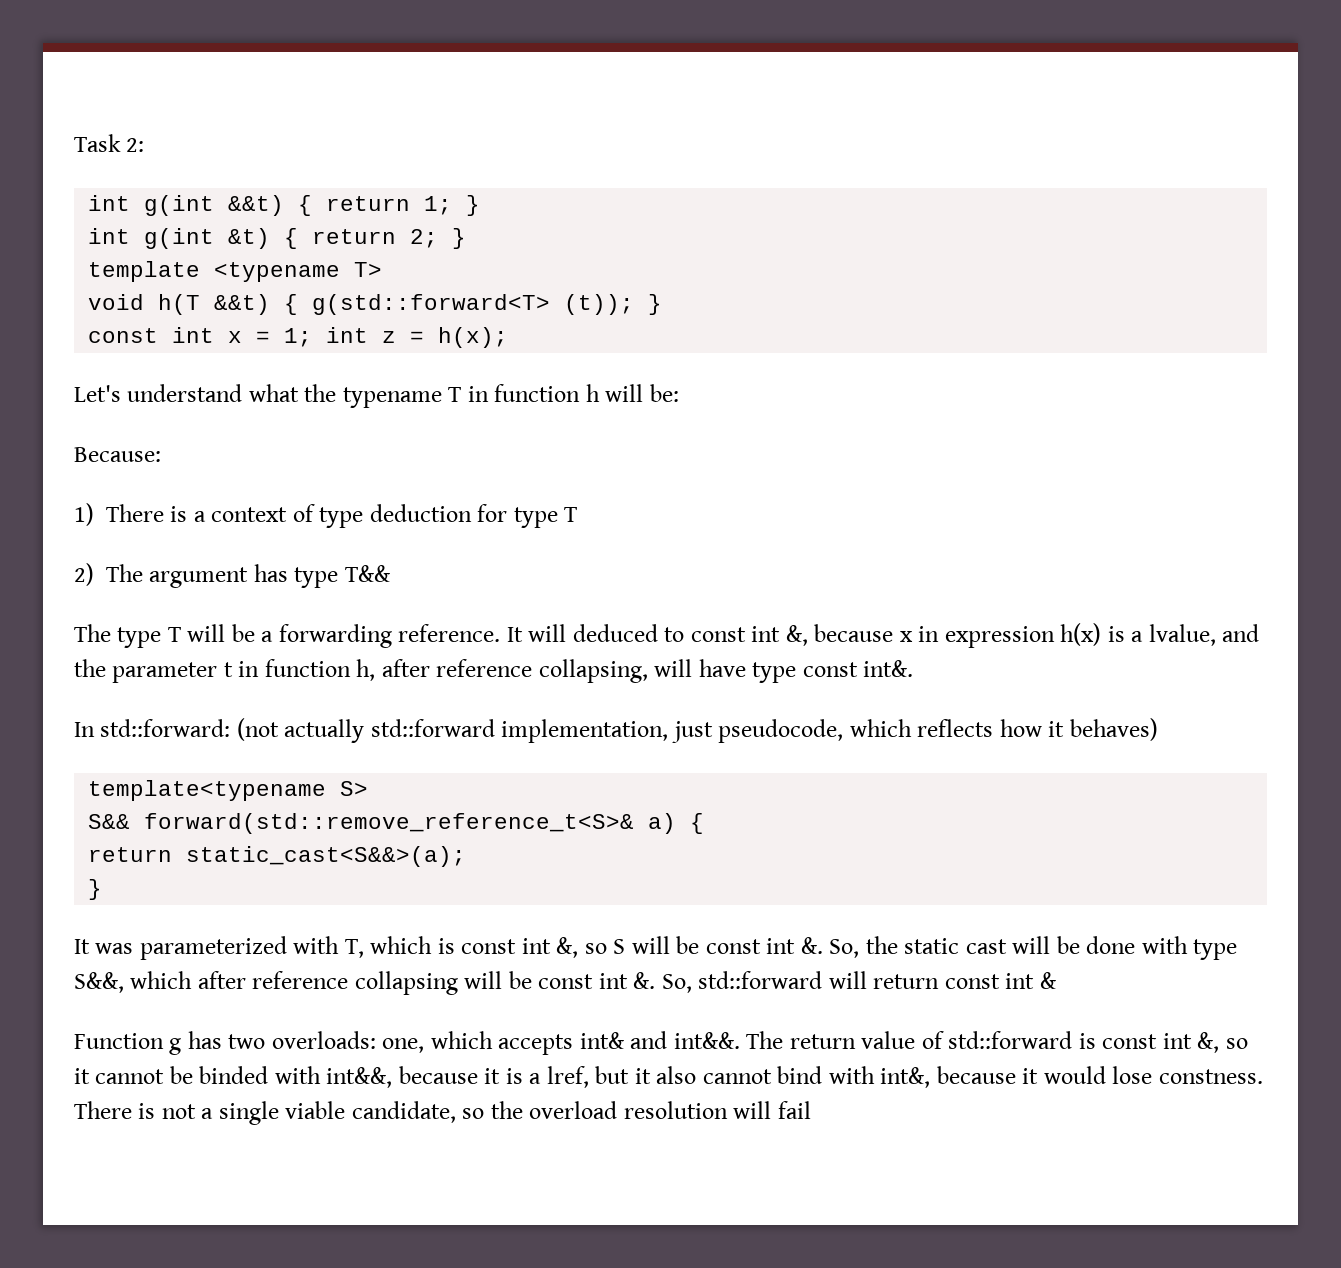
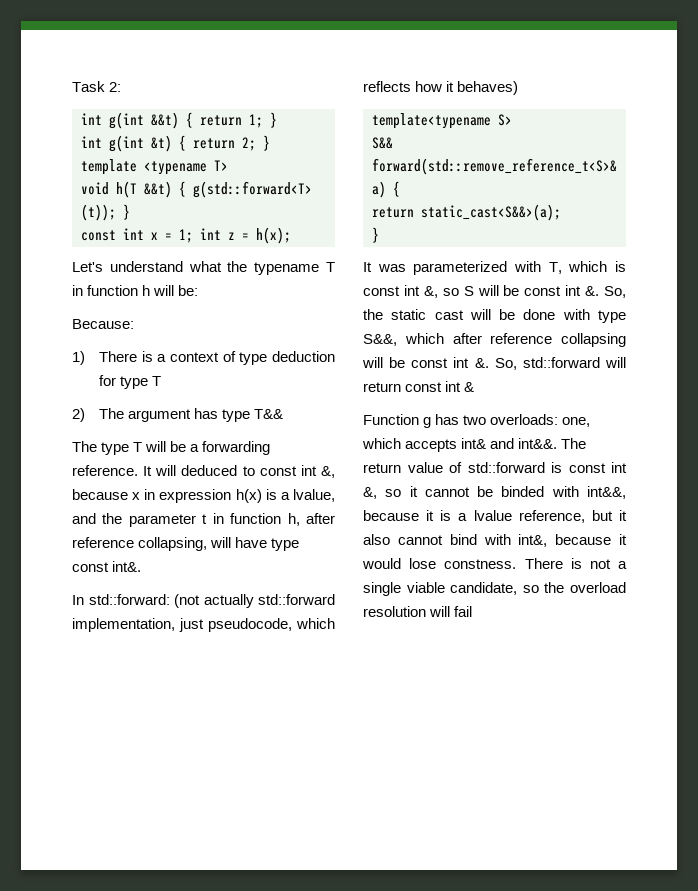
[546,1066,589,1088] lref, -> [473,510,585,523] lvalue reference,

